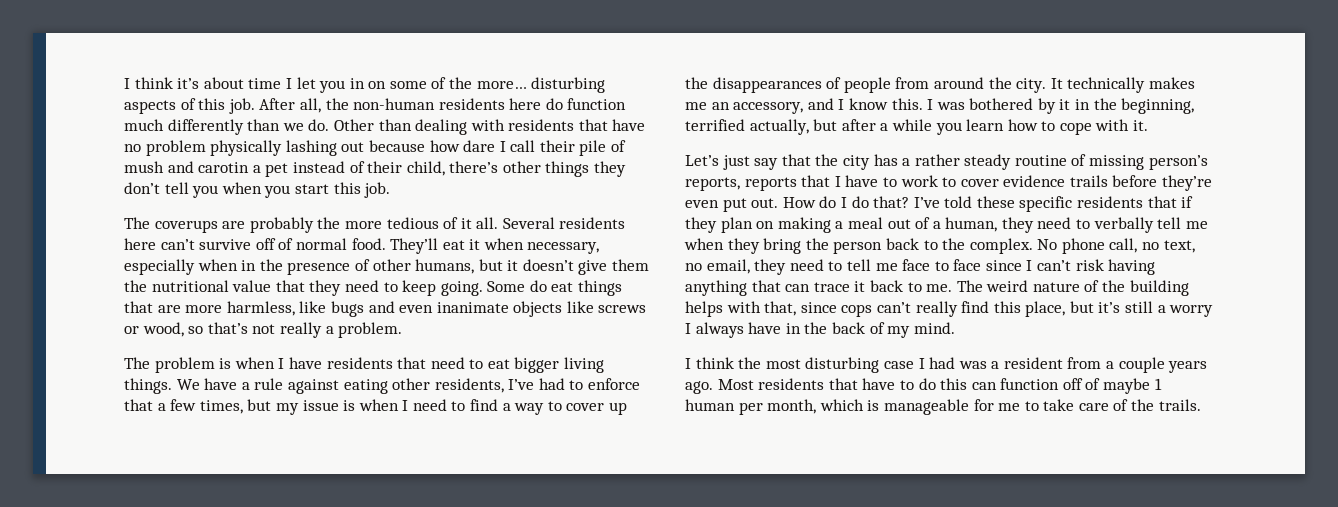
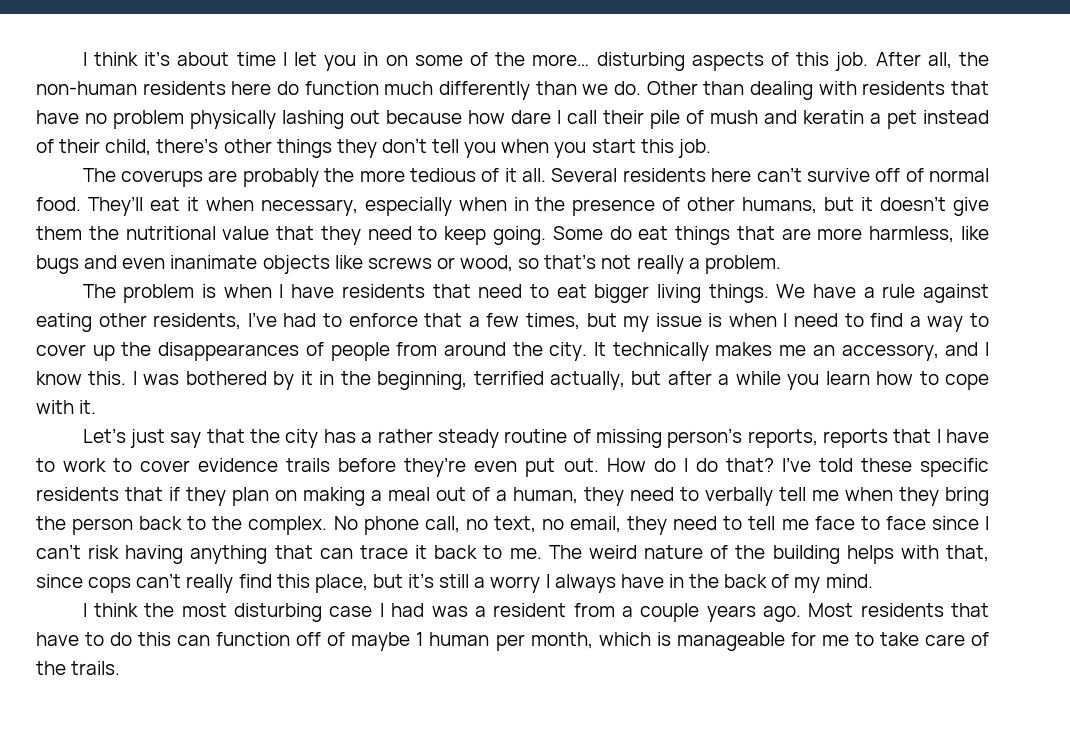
[198,162,250,173] carotin -> [803,110,864,124] keratin

